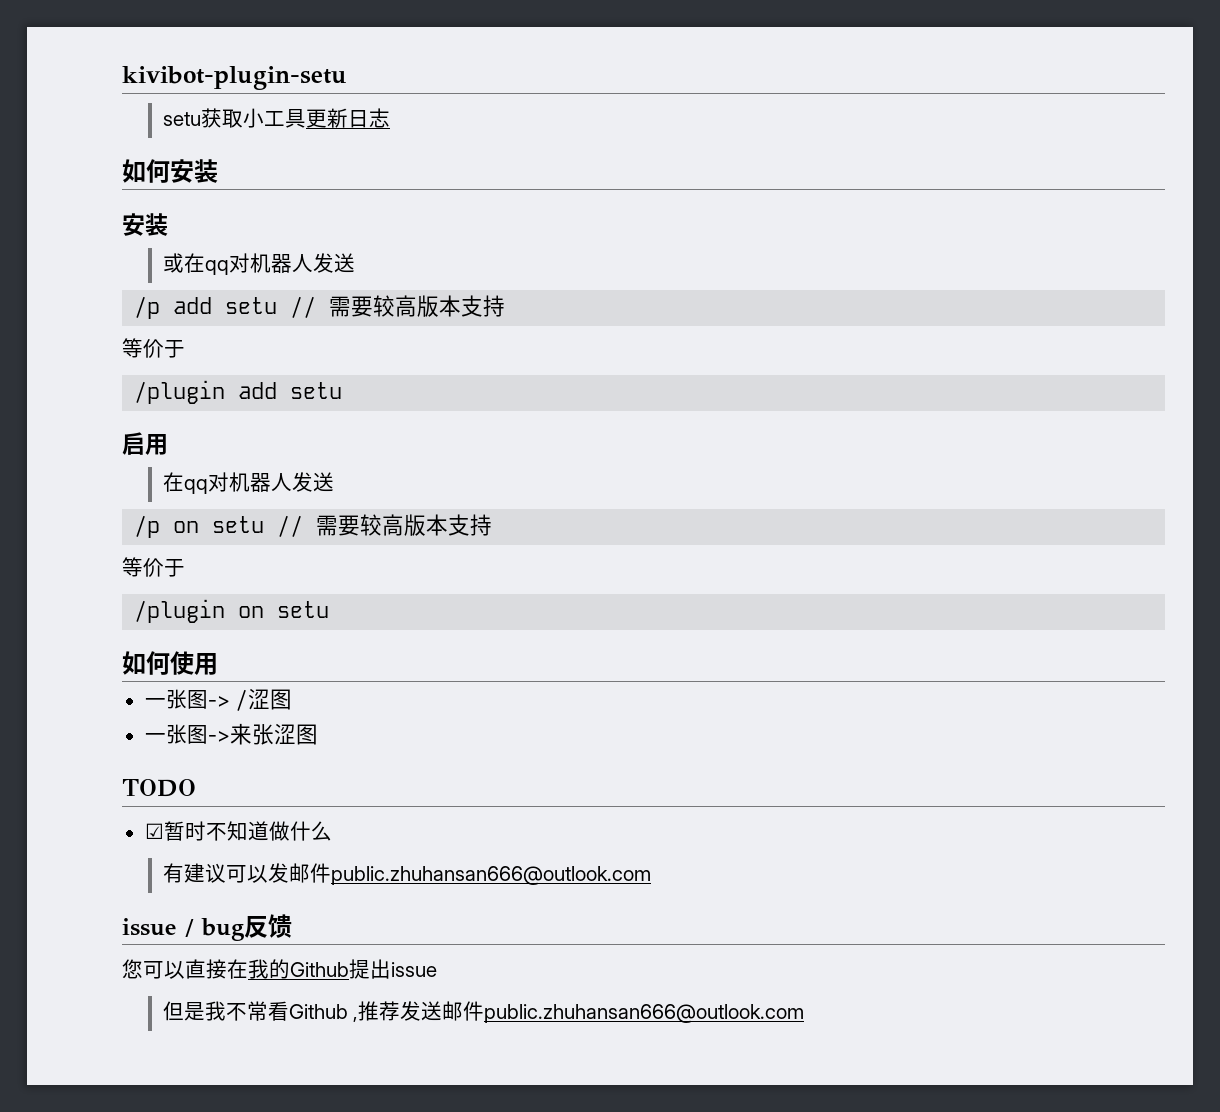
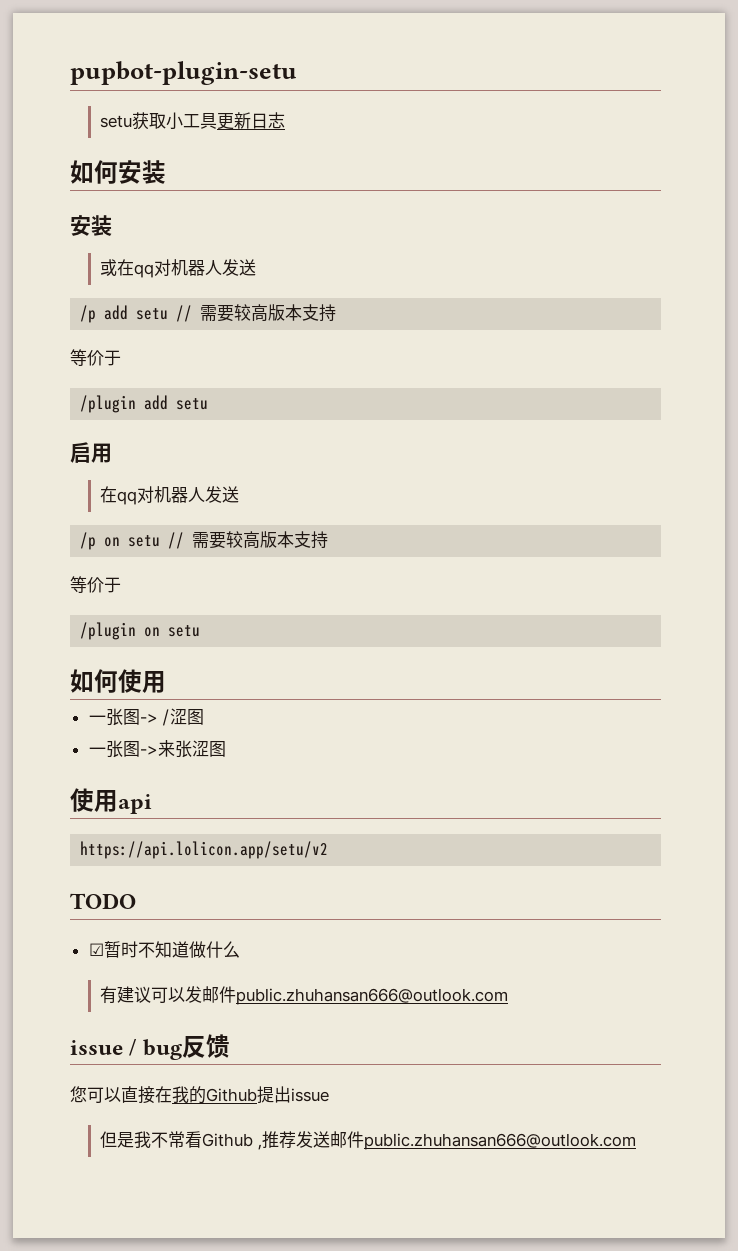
[122,66,347,90] kivibot-plugin-setu -> [70,61,297,85] pupbot-plugin-setu
(318, 734) none -> [70,788,152,814] [80,841,329,859] // 使用api // https://api.lolicon.app/setu/v2

